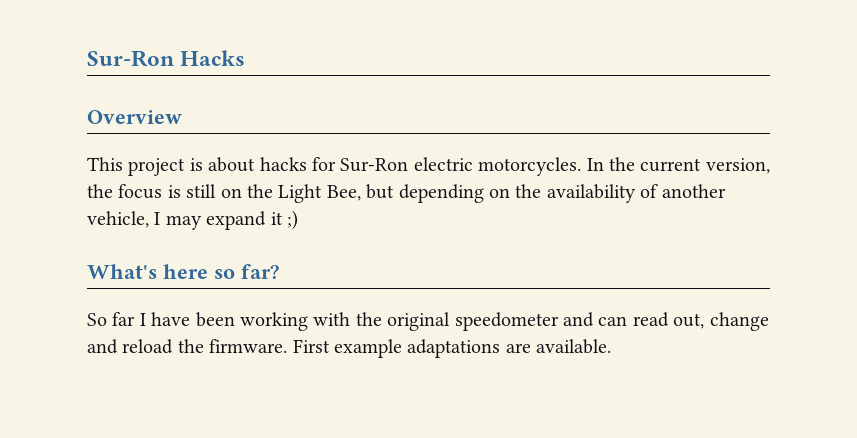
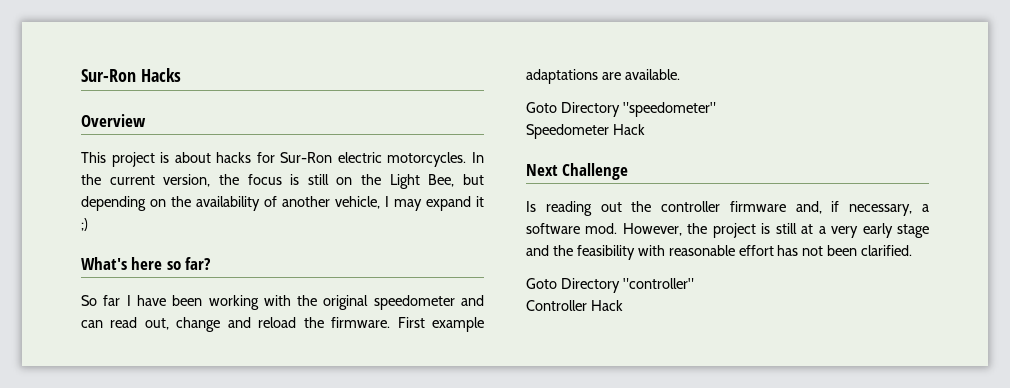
(612, 346) none -> [526,102,716,117] [526,124,645,139] [526,163,629,180] [526,201,929,216] [526,223,929,238] [526,245,913,260] [526,278,694,293] [526,300,623,311] // Goto Directory "speedometer" // Speedometer Hack // Next Challenge // Is reading out the controller firmware and, if necessary, a software mod. However, the project is still at a very early stage and the feasibility with reasonable effort has not been clarified. // Goto Directory "controller" // Controller Hack

